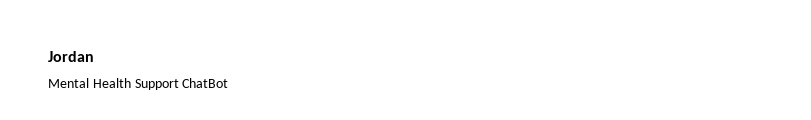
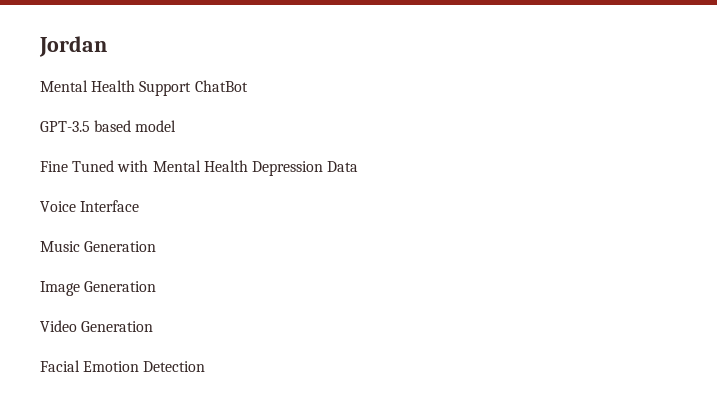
(229, 83) none -> [40,120,177,132] [40,160,359,176] [40,200,140,212] [40,241,157,252] [40,281,157,296] [40,320,154,332] [40,360,206,372] // GPT-3.5 based model // Fine Tuned with Mental Health Depression Data // Voice Interface // Music Generation // Image Generation // Video Generation // Facial Emotion Detection

